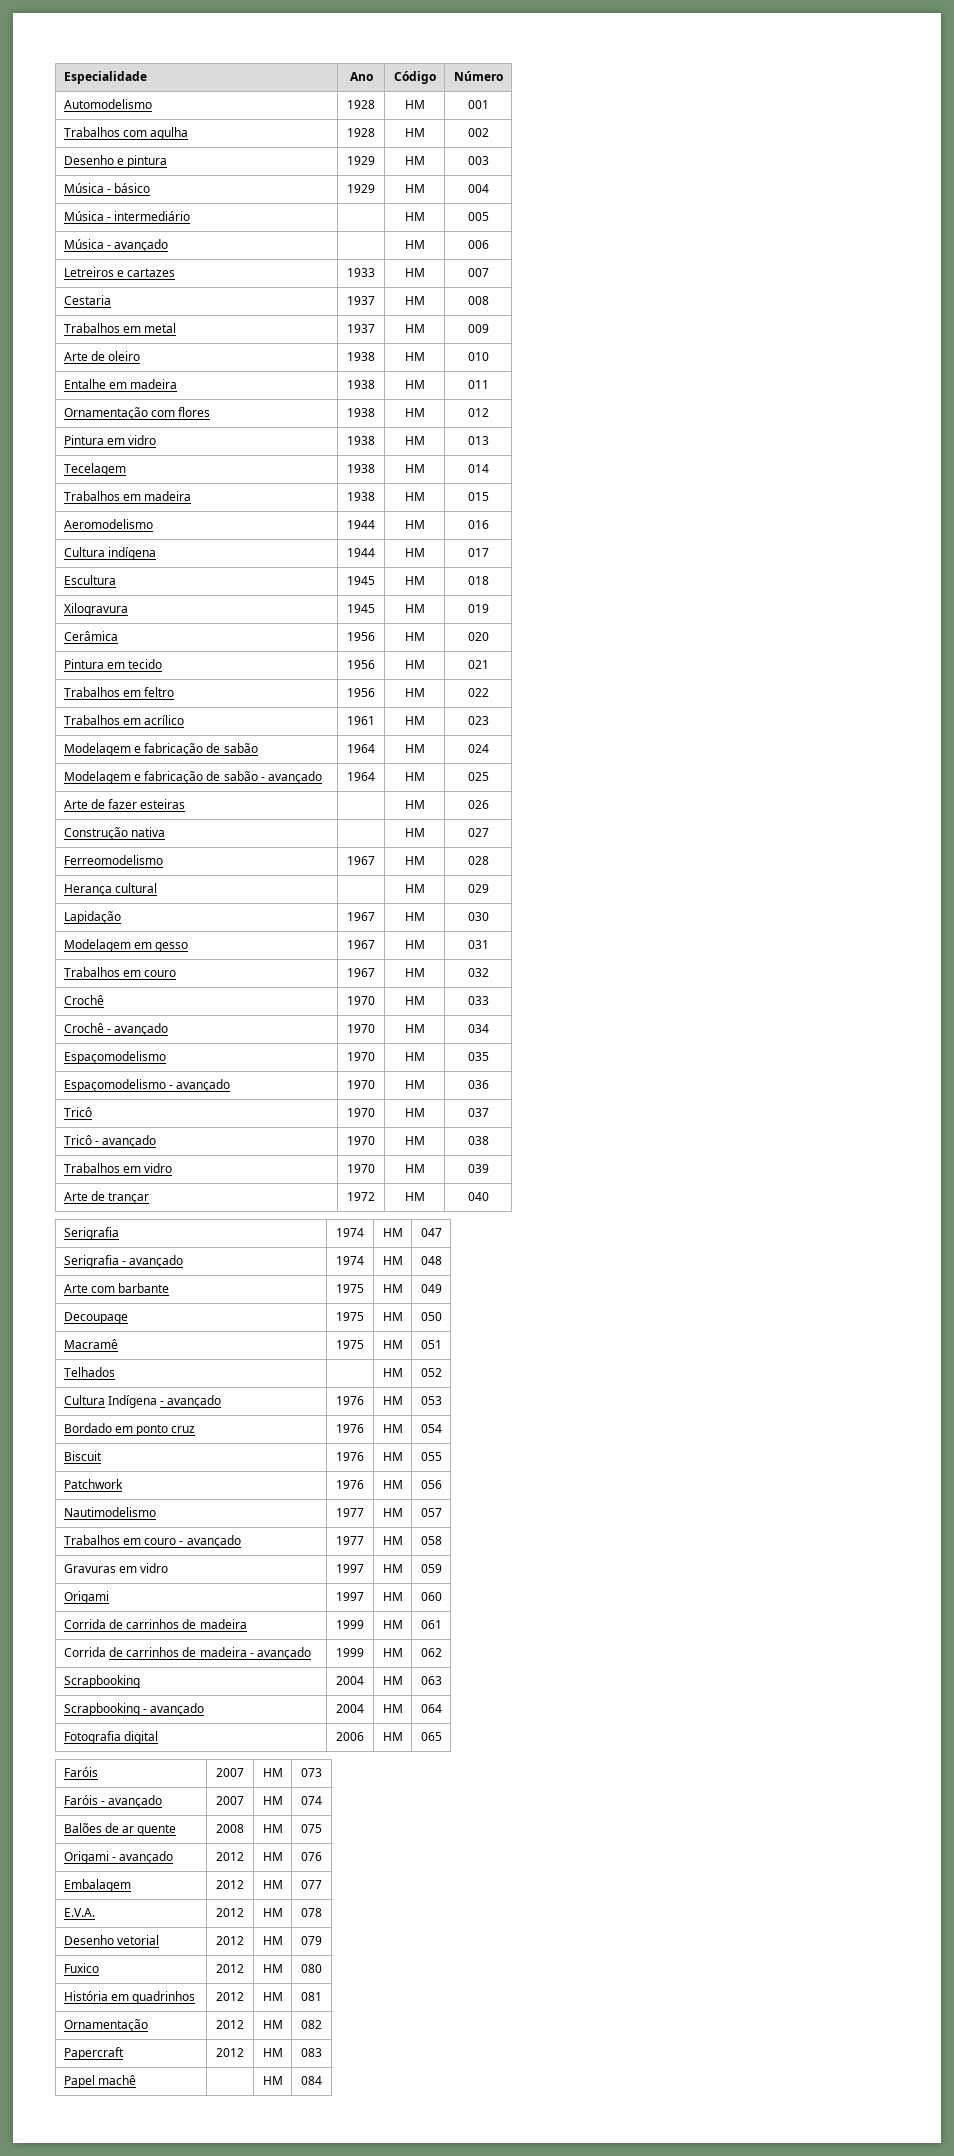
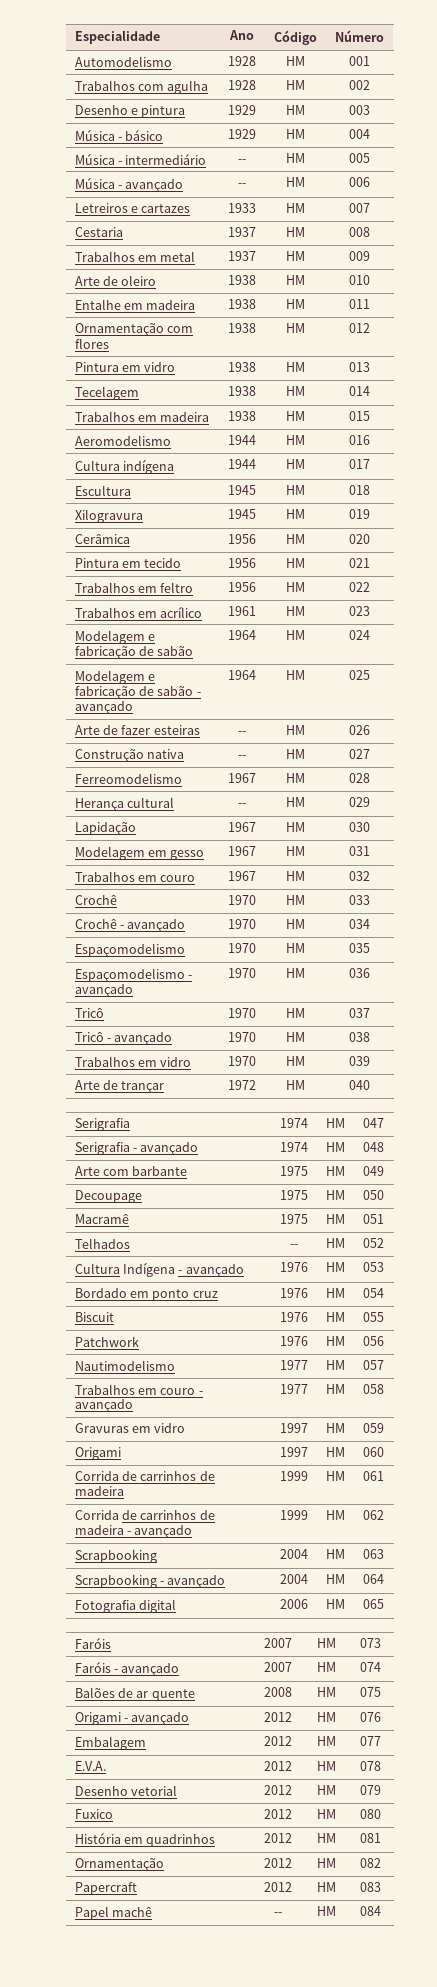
(191, 216) none -> [237,159,246,163] --
(169, 245) none -> [237,183,246,187] --
(186, 804) none -> [237,731,246,735] --
(165, 832) none -> [237,755,246,759] --
(157, 888) none -> [237,803,246,807] --
(115, 1372) none -> [289,1244,298,1248] --
(136, 2080) none -> [274,1912,282,1916] --

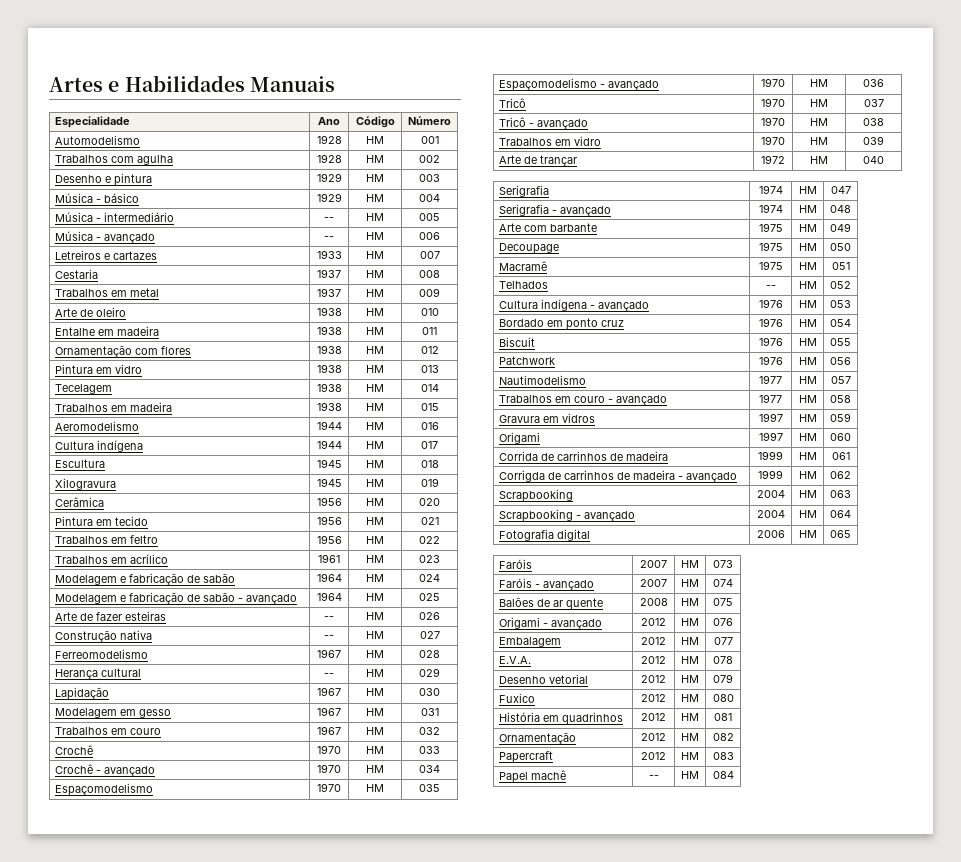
(74, 37) none -> [49,75,335,92] Artes e Habilidades Manuais //
[122,1262,175,1277] Indígena -> [541,299,588,311] indígena
[74,1423,186,1433] Gravuras em vidro -> [499,413,596,423] Gravura em vidros
[74,1510,119,1520] Corrida -> [499,470,546,482] Corrigda

